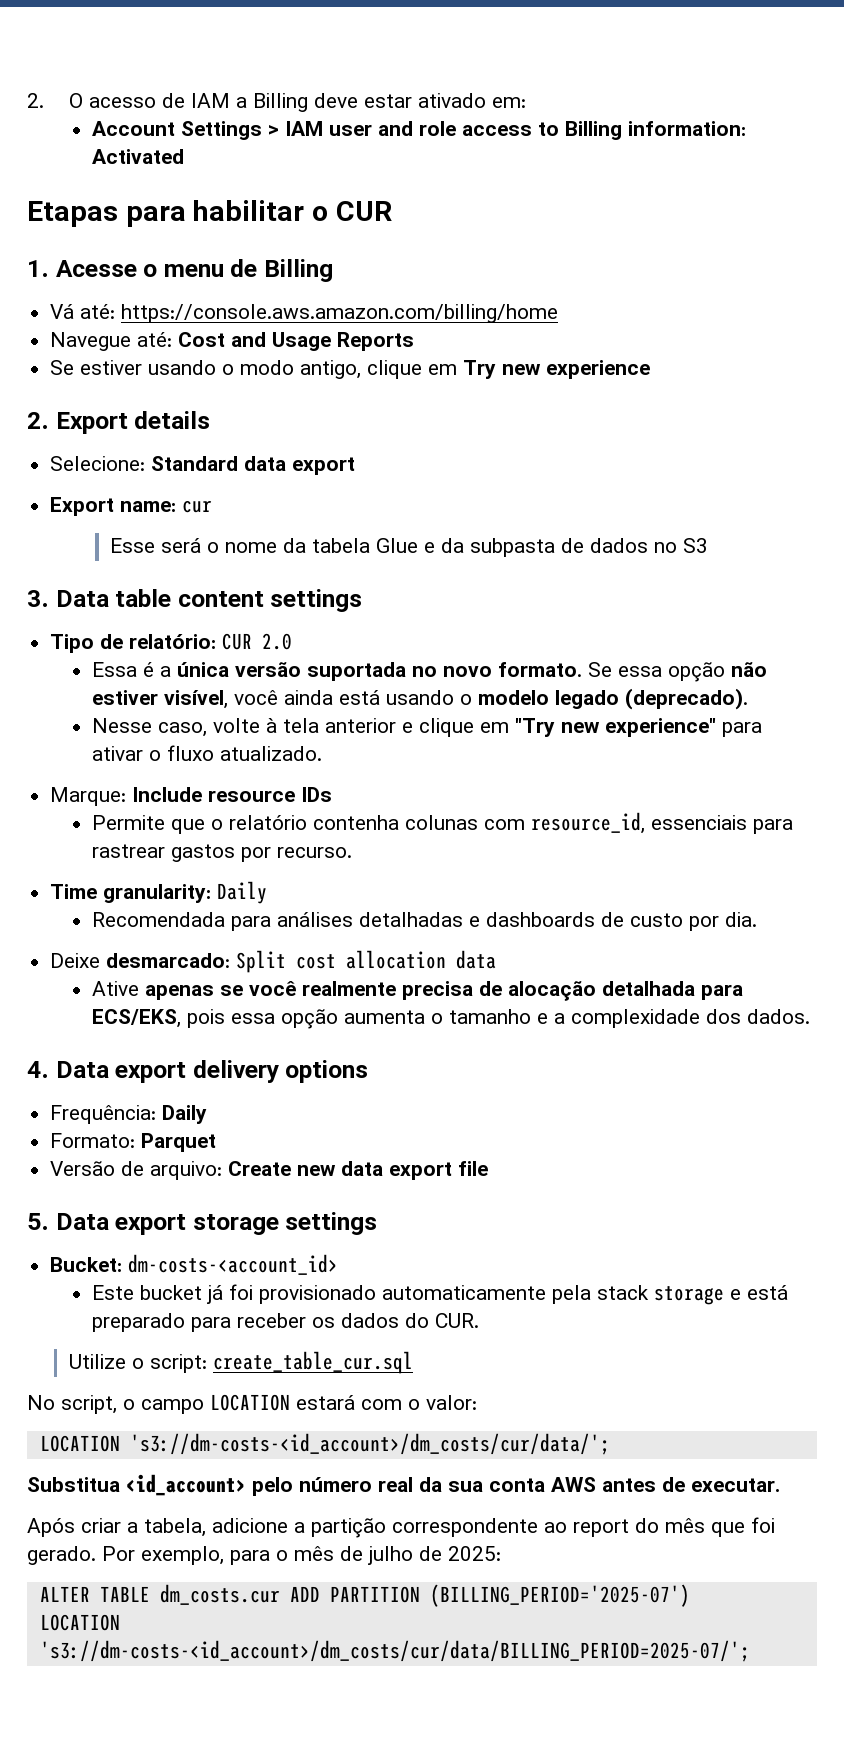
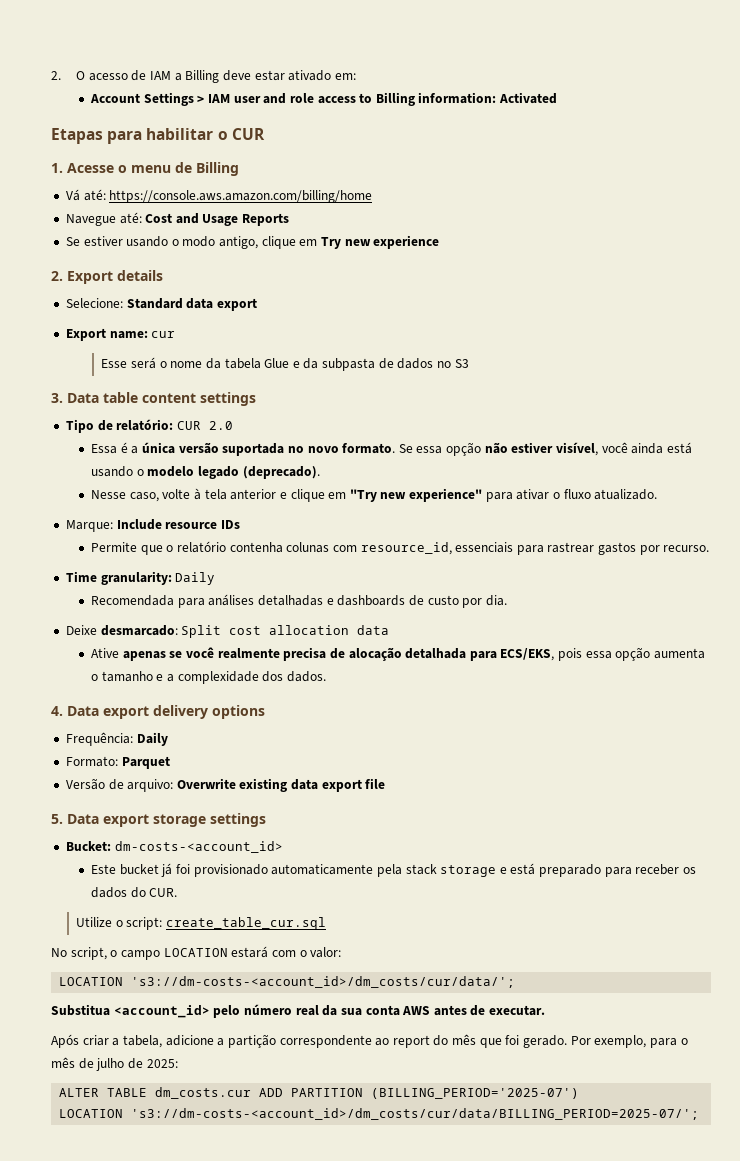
[228,1161,337,1176] Create new -> [176,778,288,792] Overwrite existing
[129,1433,610,1455] 's3://dm-costs-<id_account>/dm_costs/cur/data/'; -> [131,976,516,988] 's3://dm-costs-<account_id>/dm_costs/cur/data/';
[126,1474,246,1496] <id_account> -> [113,1005,210,1018] <account_id>
[39,1640,750,1662] 's3://dm-costs-<id_account>/dm_costs/cur/data/BILLING_PERIOD=2025-07/'; -> [131,1108,700,1120] 's3://dm-costs-<account_id>/dm_costs/cur/data/BILLING_PERIOD=2025-07/';

